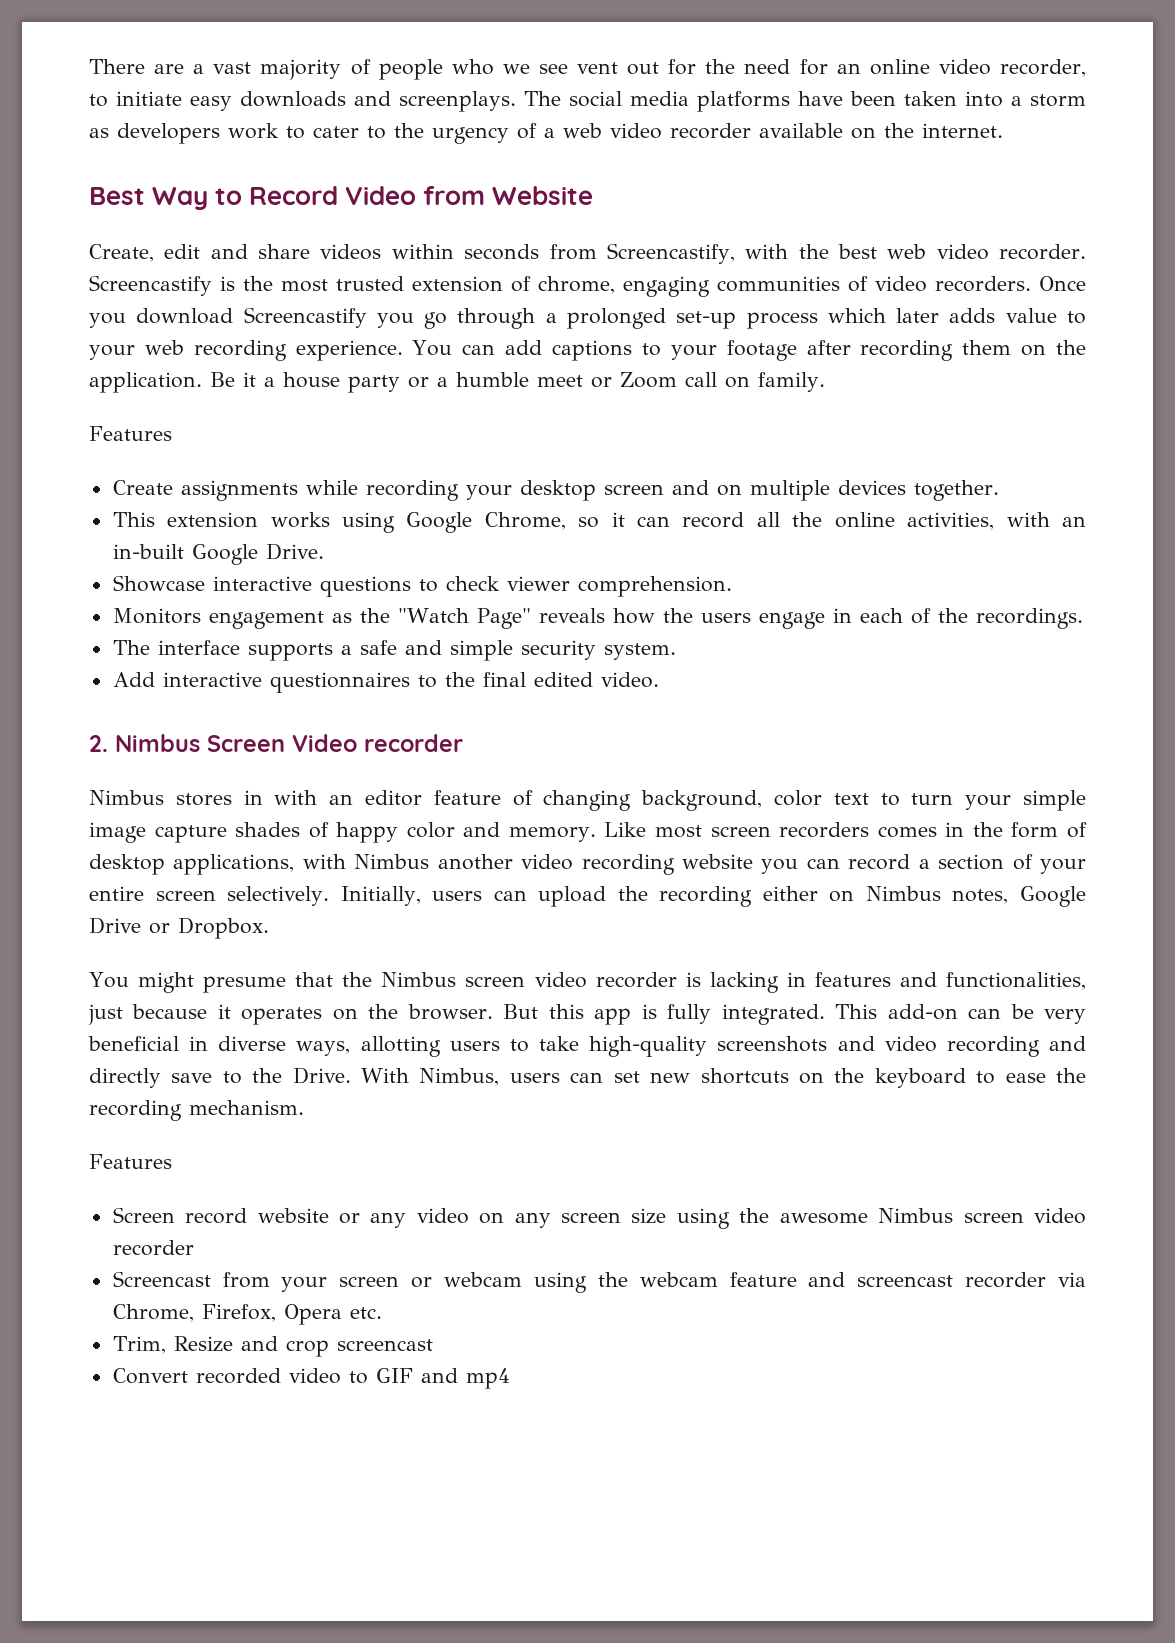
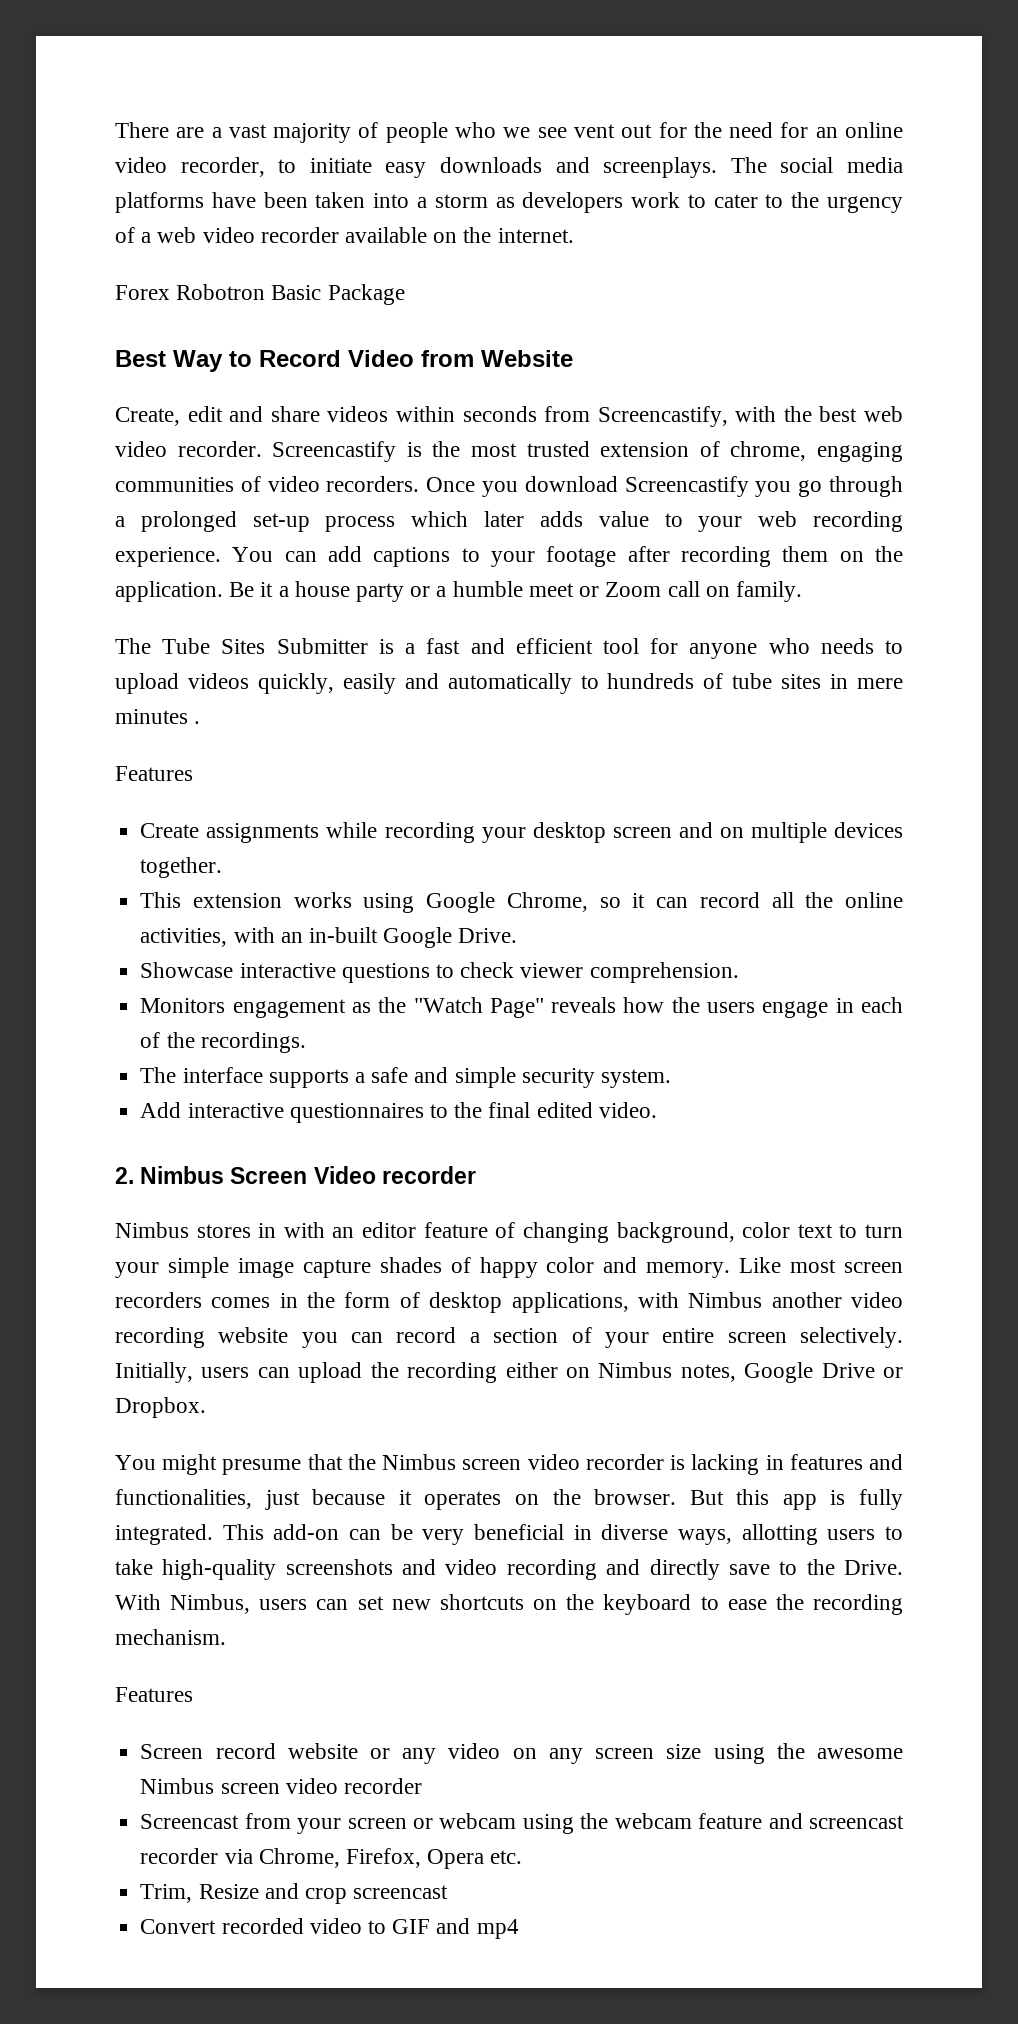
(1003, 130) none -> [115,284,405,305] // Forex Robotron Basic Package
(825, 382) none -> [115,638,903,659] [115,673,903,694] [115,709,201,724] // The Tube Sites Submitter is a fast and efficient tool for anyone who needs to upload videos quickly, easily and automatically to hundreds of tube sites in mere minutes .

